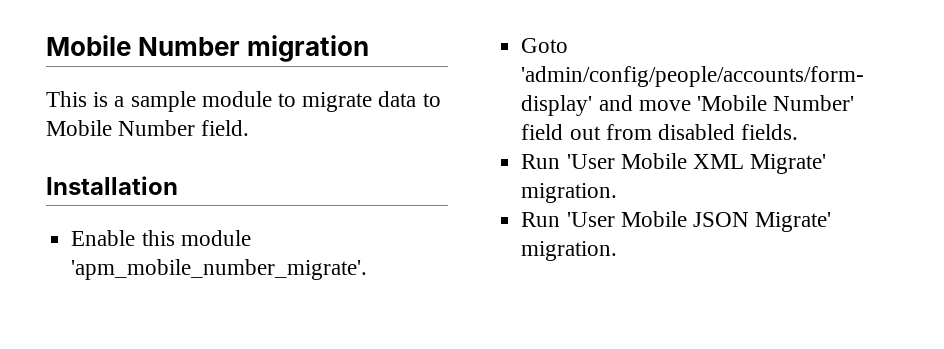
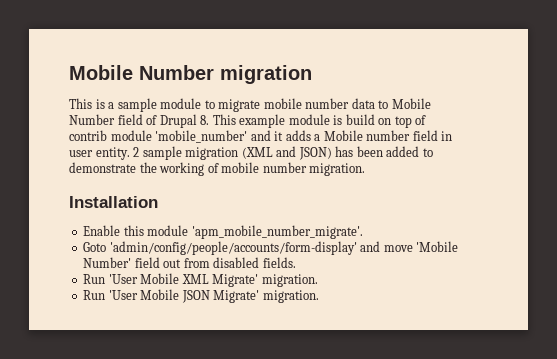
(373, 102) none -> [263,98,350,109] mobile number
[201,120,250,136] field. -> [117,114,427,128] [69,130,453,143] [69,146,433,160] [69,162,366,176] field of Drupal 8. This example module is build on top of contrib module 'mobile_number' and it adds a Mobile number field in user entity. 2 sample migration (XML and JSON) has been added to demonstrate the working of mobile number migration.

